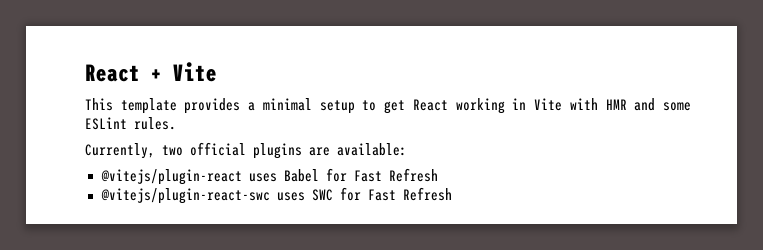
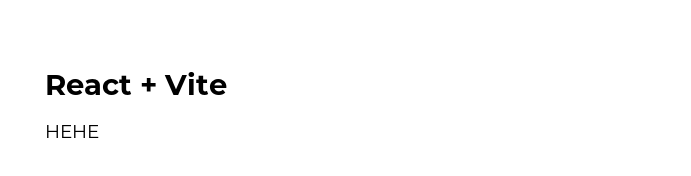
[85,98,692,114] [85,117,176,130] [85,142,407,159] [100,168,438,185] [100,187,452,204] This template provides a minimal setup to get React working in Vite with HMR and some ESLint rules. // Currently, two official plugins are available: // @vitejs/plugin-react uses Babel for Fast Refresh // @vitejs/plugin-react-swc uses SWC for Fast Refresh -> [45,125,99,138] HEHE

